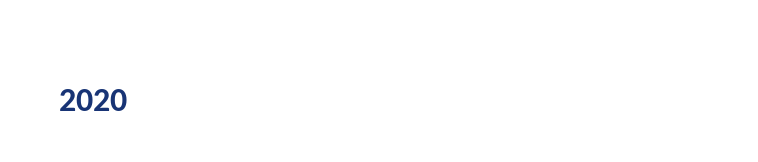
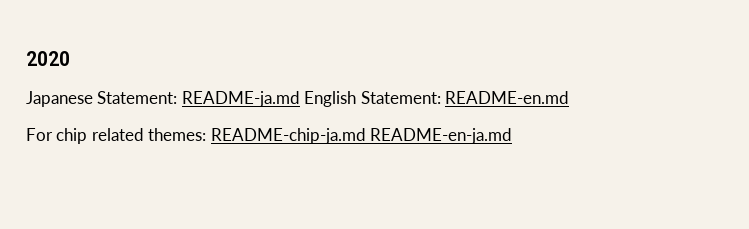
(127, 100) none -> [26,91,570,107] [26,128,513,144] // Japanese Statement: README-ja.md English Statement: README-en.md // For chip related themes: README-chip-ja.md README-en-ja.md

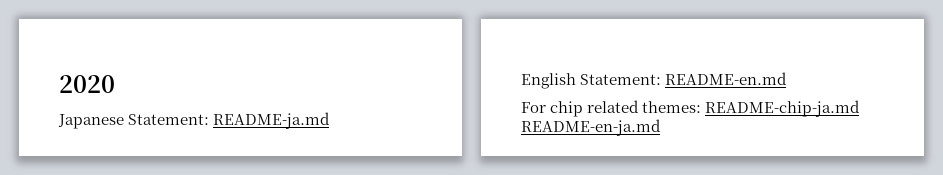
(300, 99) none -> (331, 120) //

